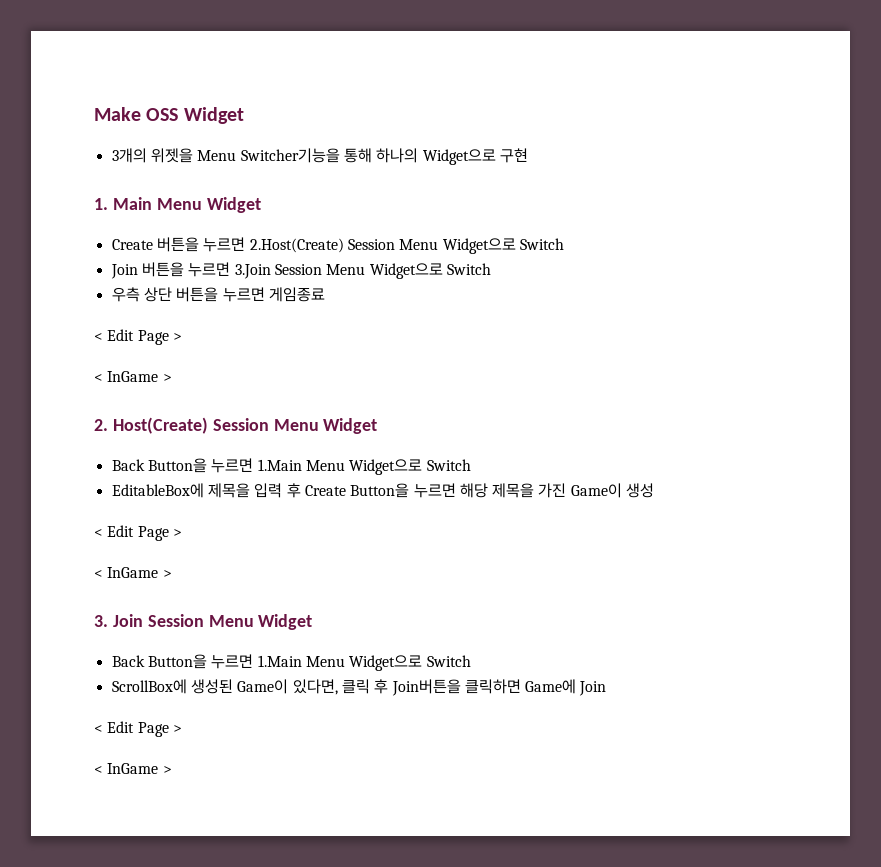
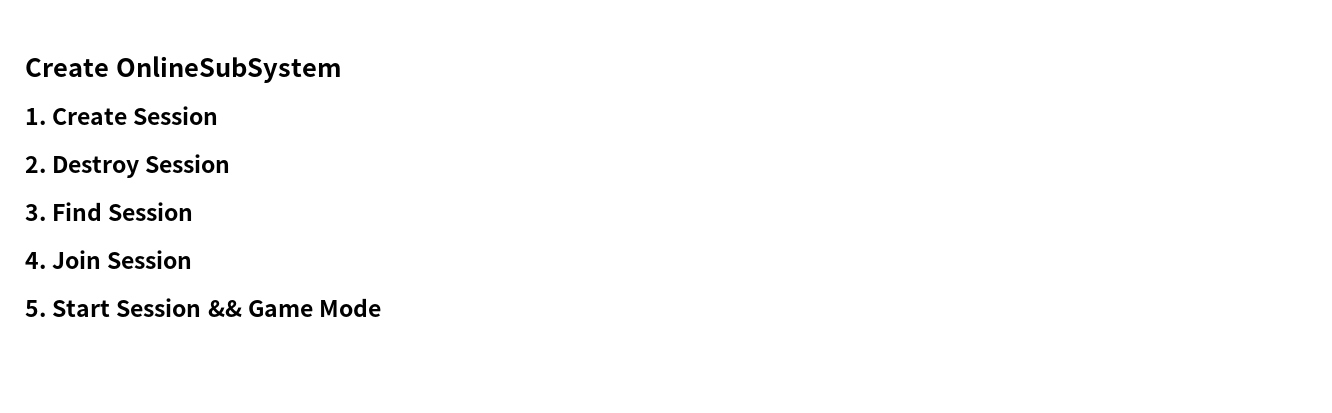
[94,107,244,124] [111,148,528,165] [94,197,261,213] [111,237,564,254] [110,262,491,279] [111,287,325,302] [94,329,182,345] [94,371,172,382] Make OSS Widget // 3개의 위젯을 Menu Switcher기능을 통해 하나의 Widget으로 구현 // 1. Main Menu Widget // Create 버튼을 누르면 2.Host(Create) Session Menu Widget으로 Switch // Join 버튼을 누르면 3.Join Session Menu Widget으로 Switch // 우측 상단 버튼을 누르면 게임종료 // < Edit Page > // < InGame > -> [25,56,342,83] [25,106,219,125] Create OnlineSubSystem // 1. Create Session
[112,417,378,434] [111,458,471,475] [111,483,655,498] [94,525,182,541] [94,567,172,578] [94,614,313,630] [111,654,471,671] [111,679,607,696] [94,721,182,737] [94,763,172,774] Host(Create) Session Menu Widget // Back Button을 누르면 1.Main Menu Widget으로 Switch // EditableBox에 제목을 입력 후 Create Button을 누르면 해당 제목을 가진 Game이 생성 // < Edit Page > // < InGame > // 3. Join Session Menu Widget // Back Button을 누르면 1.Main Menu Widget으로 Switch // ScrollBox에 생성된 Game이 있다면, 클릭 후 Join버튼을 클릭하면 Game에 Join // < Edit Page > // < InGame > -> [52,154,231,178] [25,202,194,221] [25,250,193,269] [25,298,382,317] Destroy Session // 3. Find Session // 4. Join Session // 5. Start Session && Game Mode

